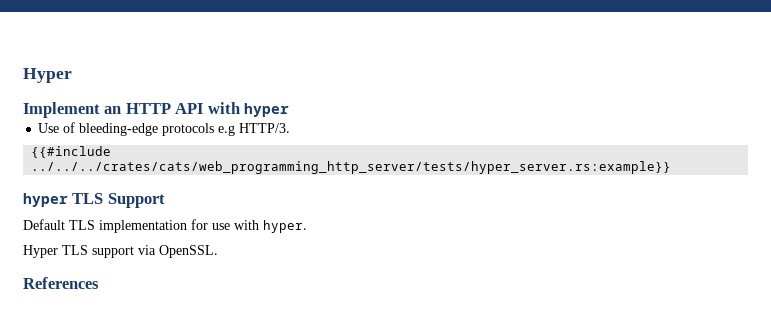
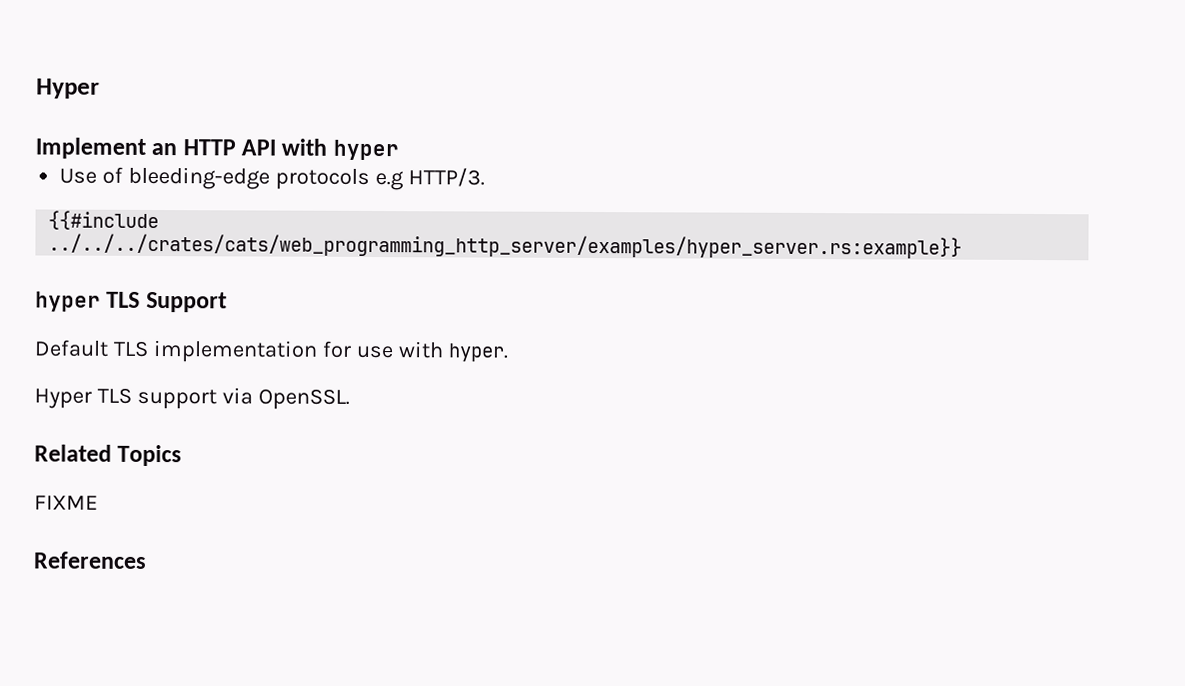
[31,161,672,174] ../../../crates/cats/web_programming_http_server/tests/hyper_server.rs:example}} -> [48,233,963,259] ../../../crates/cats/web_programming_http_server/examples/hyper_server.rs:example}}
(218, 251) none -> [34,444,183,467] [34,495,98,510] // Related Topics // FIXME

